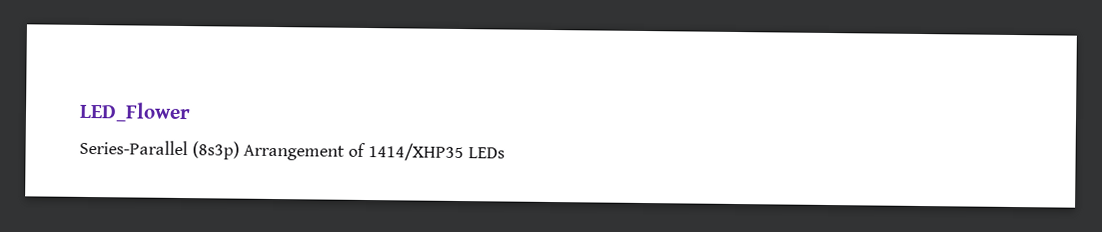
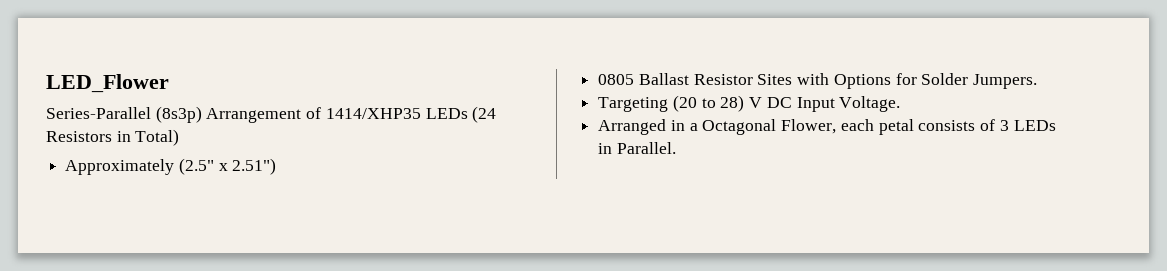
(505, 153) none -> [472,106,497,123] [46,129,180,146] [65,158,277,175] [598,73,1038,89] [598,95,901,112] [598,119,1056,135] [598,142,676,154] (24 Resistors in Total) // Approximately (2.5" x 2.51") // 0805 Ballast Resistor Sites with Options for Solder Jumpers. // Targeting (20 to 28) V DC Input Voltage. // Arranged in a Octagonal Flower, each petal consists of 3 LEDs in Parallel.

